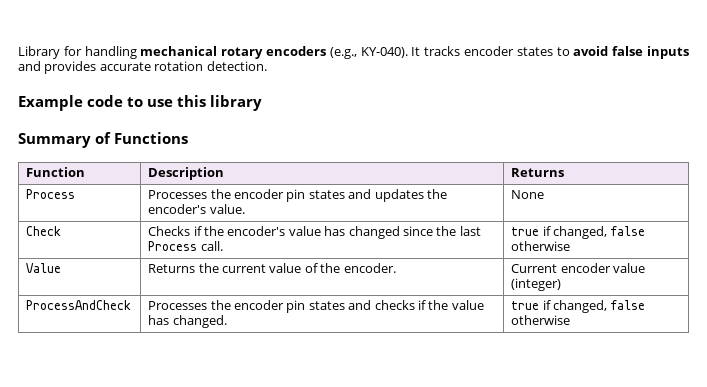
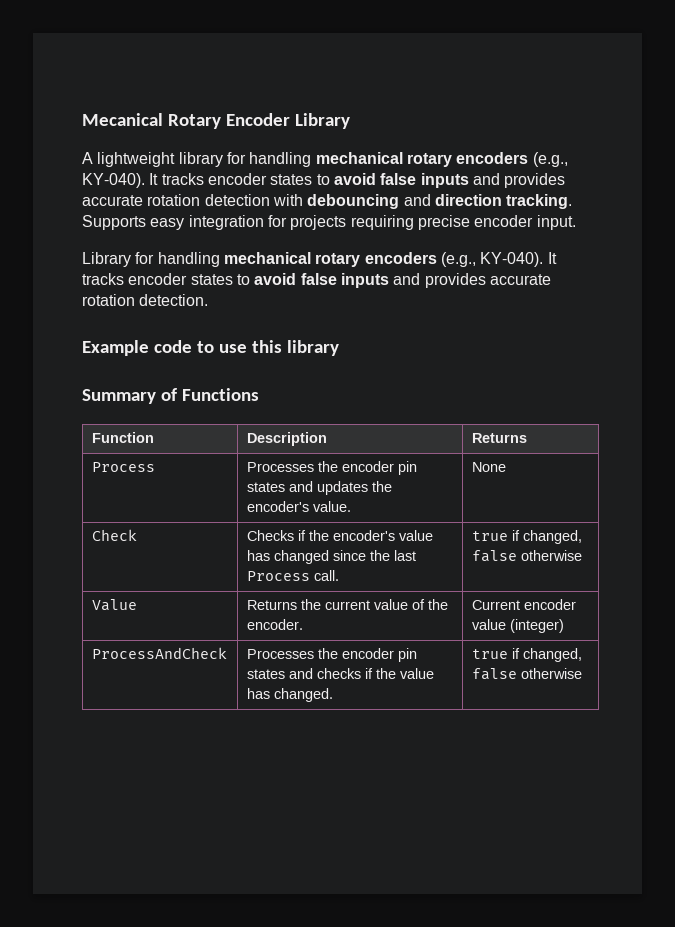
(18, 52) none -> [82,113,350,129] [82,152,568,167] [82,173,566,188] [82,194,573,209] [82,215,576,230] Mecanical Rotary Encoder Library // A lightweight library for handling mechanical rotary encoders (e.g., KY-040). It tracks encoder states to avoid false inputs and provides accurate rotation detection with debouncing and direction tracking. Supports easy integration for projects requiring precise encoder input. //

